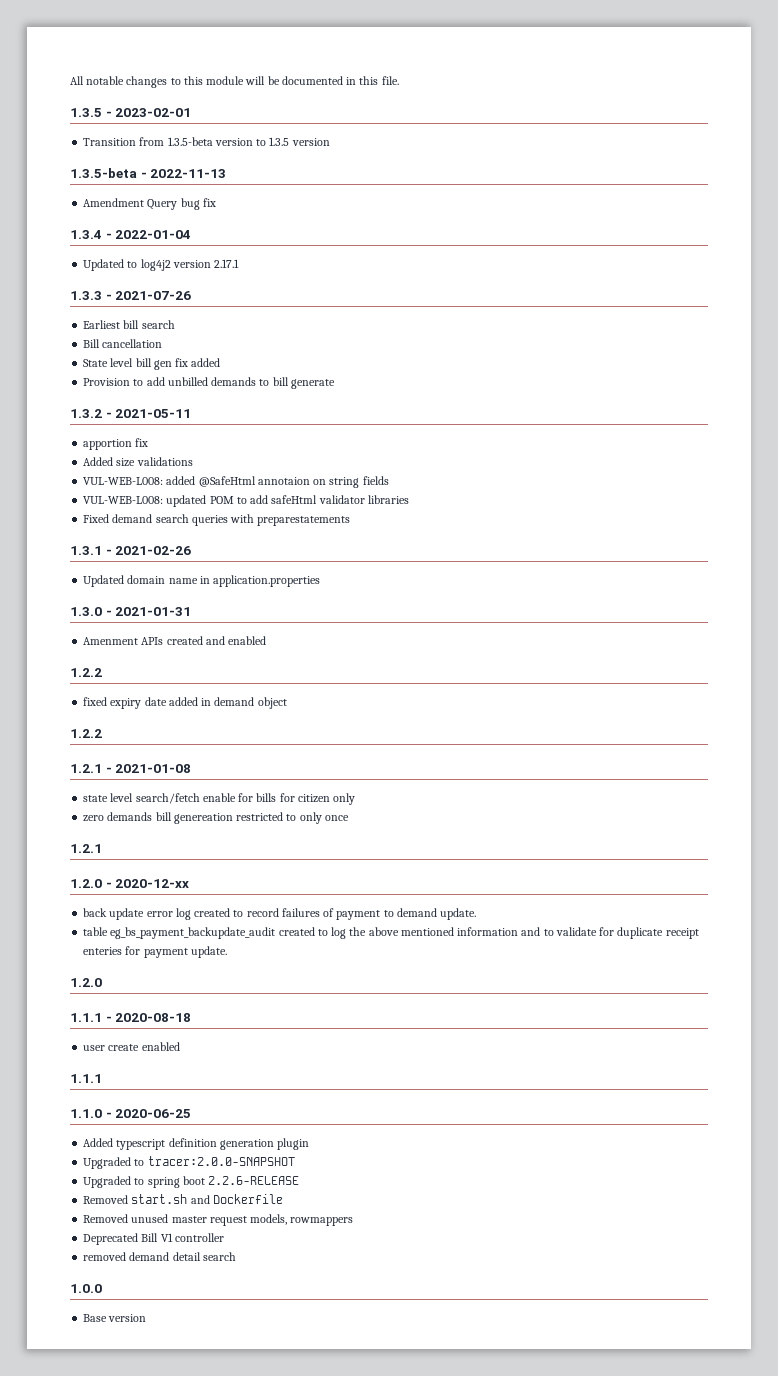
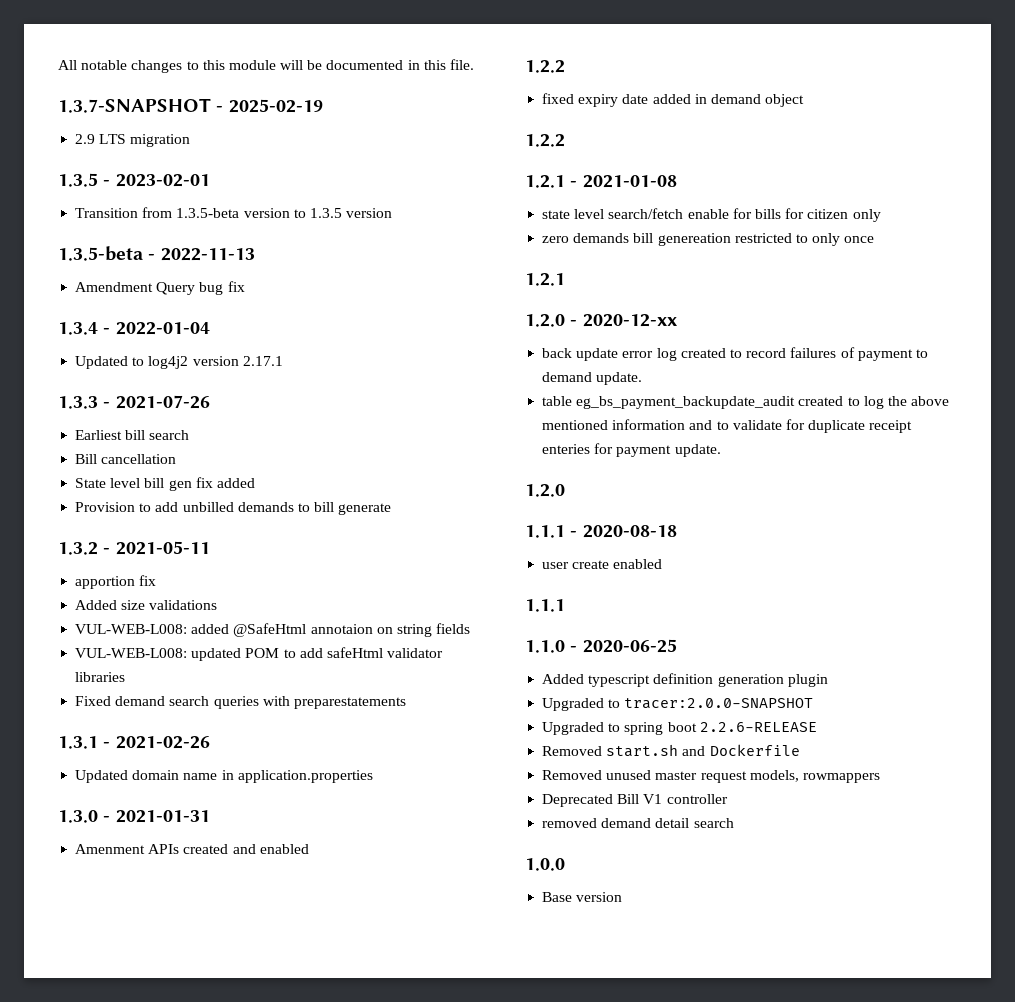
(399, 80) none -> [58,98,323,113] [75,134,191,147] // 1.3.7-SNAPSHOT - 2025-02-19 // 2.9 LTS migration

